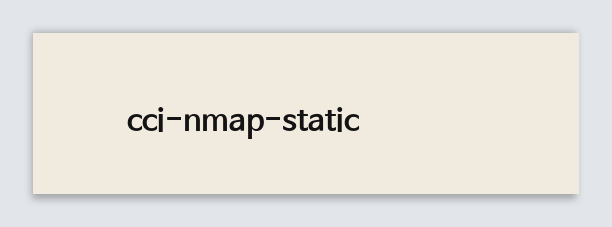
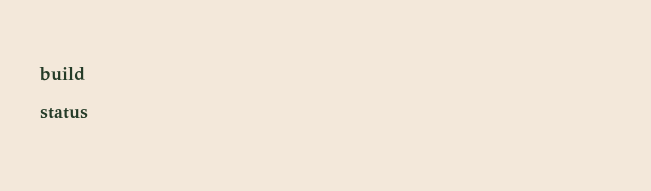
[127,107,360,139] cci-nmap-static -> [39,67,85,81] [40,108,88,119] build // status

